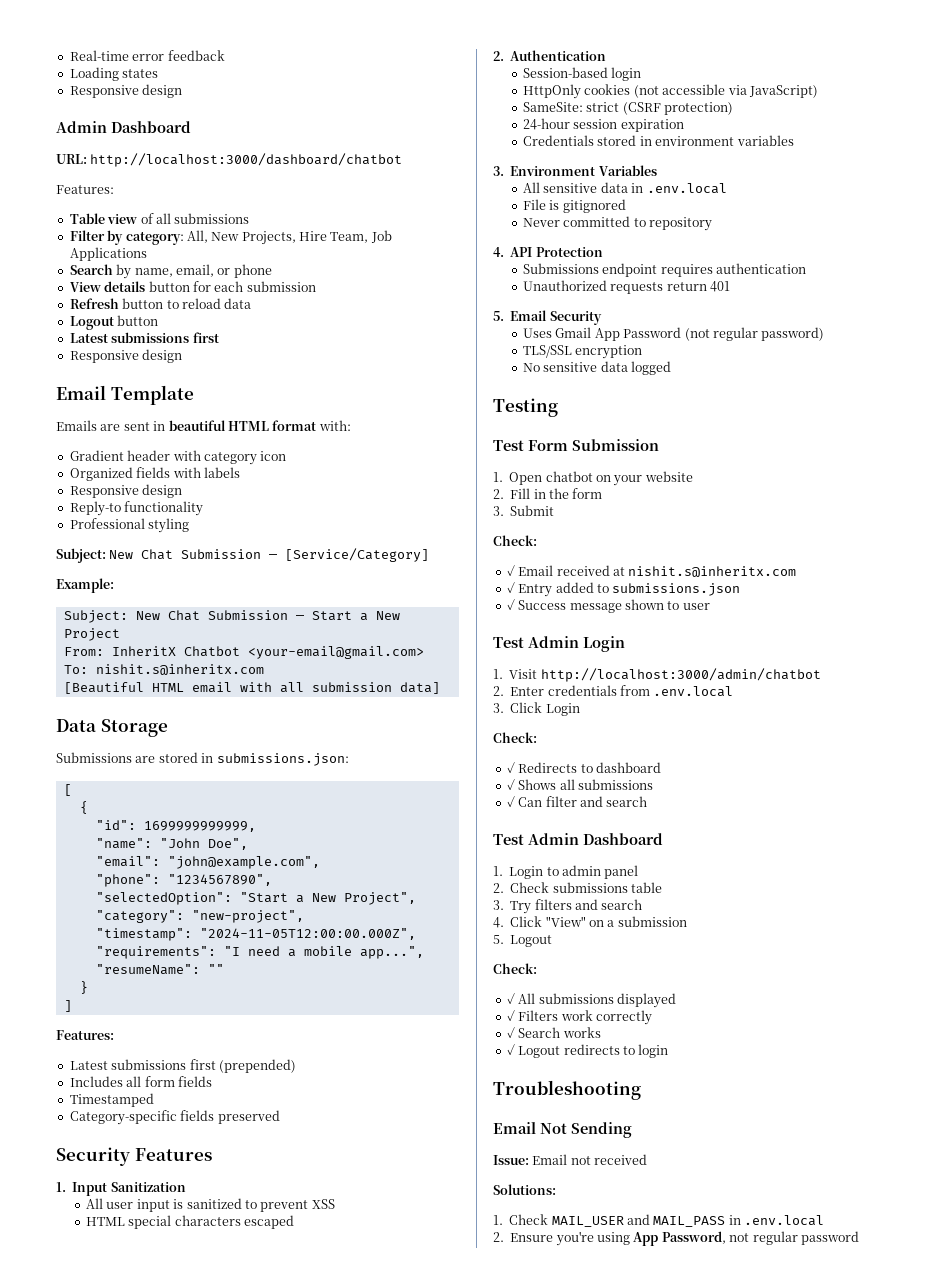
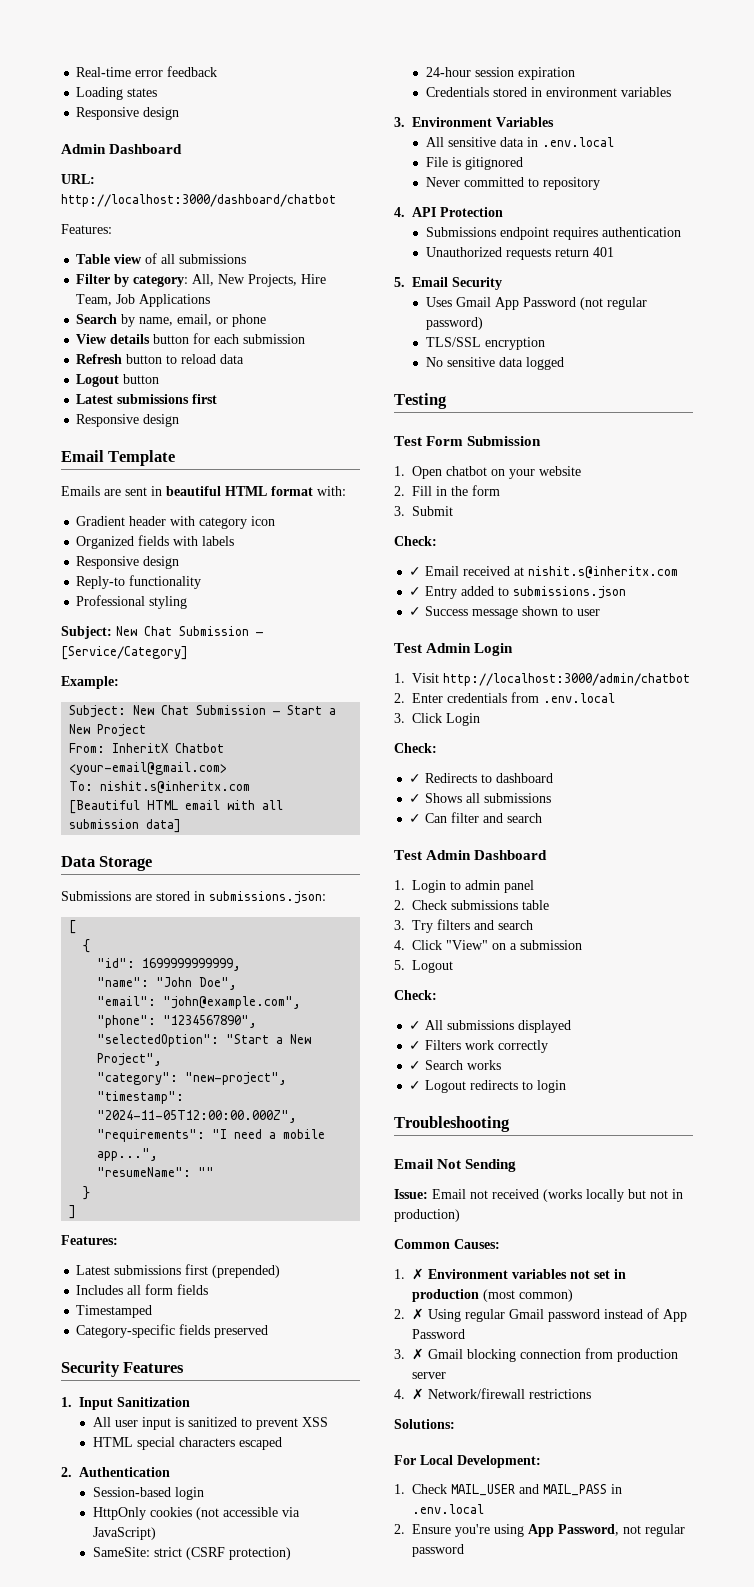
[493,1184,556,1195] // Solutions: -> [543,1189,683,1202] [394,1209,460,1222] [394,1239,500,1249] [394,1268,626,1280] [412,1289,573,1302] [394,1308,687,1322] [412,1329,465,1339] [394,1348,678,1362] [412,1372,446,1379] [394,1388,591,1400] [394,1419,455,1429] [394,1455,541,1468] (works locally but not in production) // Common Causes: // 1. ✗ Environment variables not set in production (most common) // 2. ✗ Using regular Gmail password instead of App Password // 3. ✗ Gmail blocking connection from production server // 4. ✗ Network/firewall restrictions // Solutions: // For Local Development:

